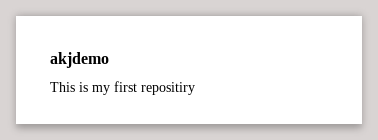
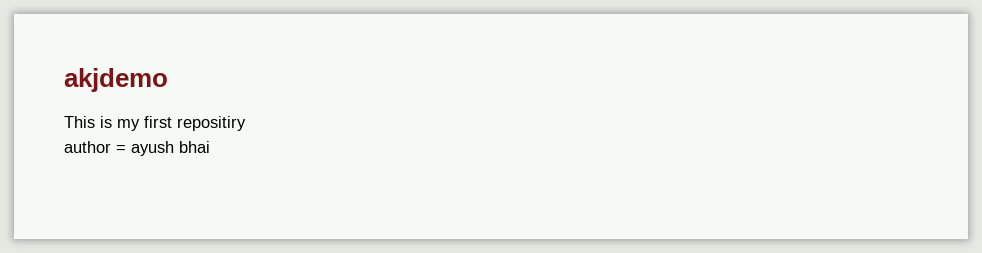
(195, 88) none -> [64,141,210,156] // author = ayush bhai

